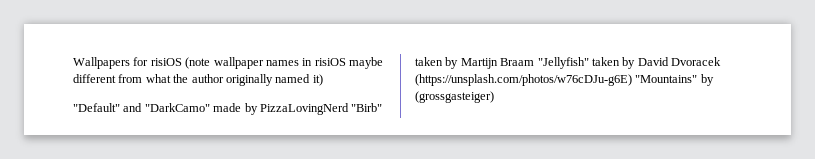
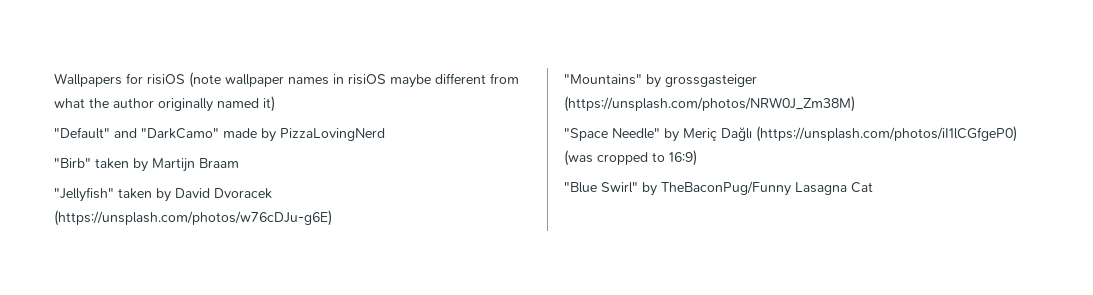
(349, 109) none -> (385, 134) //
(535, 62) none -> (239, 163) //
(632, 80) none -> (332, 218) //
[415,91,494,103] (grossgasteiger) -> [665,74,757,87] [564,96,855,112] [564,126,1017,142] [564,150,697,166] [564,181,873,196] grossgasteiger (https://unsplash.com/photos/NRW0J_Zm38M) // "Space Needle" by Meriç Dağlı (https://unsplash.com/photos/iI1lCGfgeP0) (was cropped to 16:9) // "Blue Swirl" by TheBaconPug/Funny Lasagna Cat

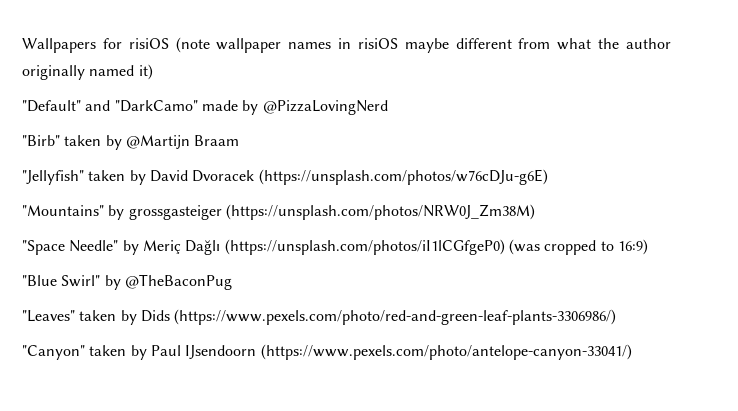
[280,128,385,141] PizzaLovingNerd -> [262,100,388,115] @PizzaLovingNerd
[152,158,195,172] Martijn -> [125,135,190,149] @Martijn
[661,181,873,196] TheBaconPug/Funny Lasagna Cat -> [124,274,232,290] [22,309,617,325] [22,344,632,360] @TheBaconPug // "Leaves" taken by Dids (https://www.pexels.com/photo/red-and-green-leaf-plants-3306986/) // "Canyon" taken by Paul IJsendoorn (https://www.pexels.com/photo/antelope-canyon-33041/)

